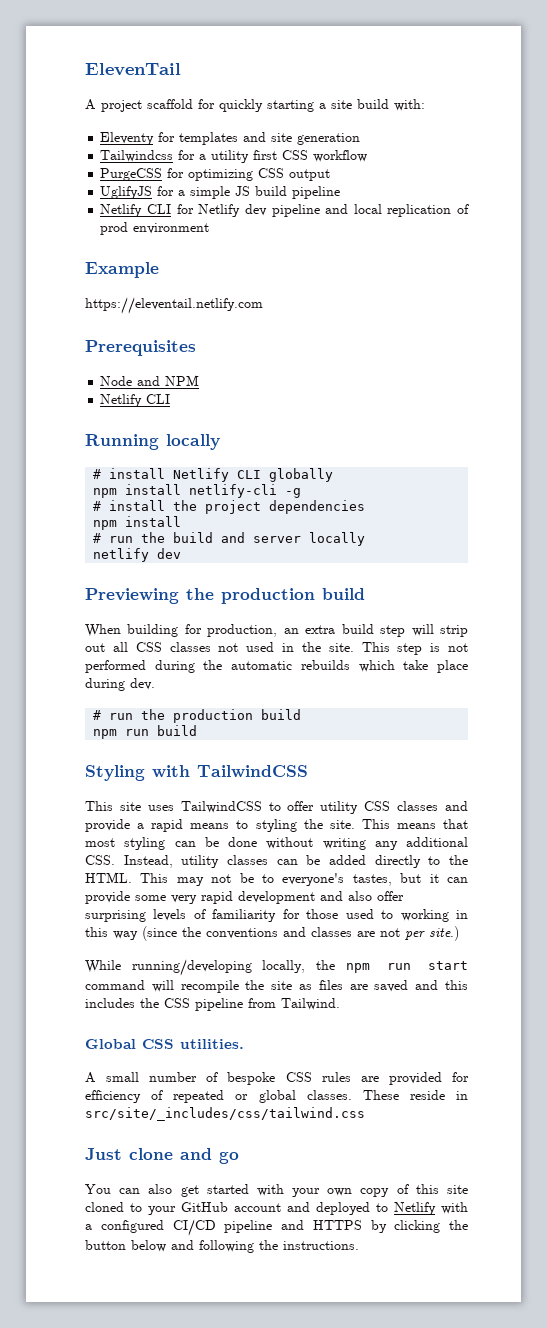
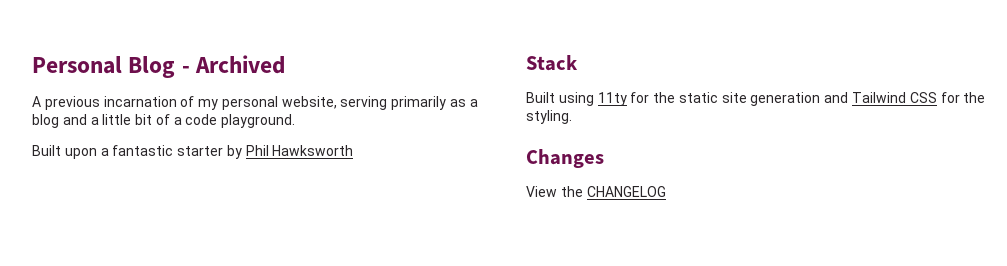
[85,63,181,76] [85,99,425,112] [100,132,361,145] [100,150,368,163] [100,168,331,181] [100,186,341,199] [100,204,469,217] [100,222,210,235] [85,262,159,278] [85,297,263,314] [85,340,196,356] [100,375,200,386] [100,394,171,407] [85,434,220,450] [93,468,334,482] [93,484,302,498] [93,500,366,514] [93,516,182,530] [93,532,366,546] [93,548,182,562] [85,588,365,604] [85,624,469,637] [85,642,468,655] [85,660,469,673] [85,678,155,691] [93,709,302,723] [93,725,198,739] [85,765,308,781] [85,801,469,814] [85,819,469,832] [85,837,468,850] [85,855,468,868] [85,872,468,886] [85,891,404,904] [85,909,469,922] [85,926,459,941] [85,959,468,976] [85,980,469,993] [85,998,340,1011] [85,1039,244,1049] [85,1072,469,1085] [85,1090,468,1103] [85,1107,365,1121] [85,1148,239,1164] [85,1184,469,1197] [85,1202,468,1215] [85,1219,468,1236] [85,1240,359,1253] ElevenTail // A project scaffold for quickly starting a site build with: // Eleventy for templates and site generation // Tailwindcss for a utility first CSS workflow // PurgeCSS for optimizing CSS output // UglifyJS for a simple JS build pipeline // Netlify CLI for Netlify dev pipeline and local replication of prod environment // Example // https://eleventail.netlify.com // Prerequisites // Node and NPM // Netlify CLI // Running locally // # install Netlify CLI globally // npm install netlify-cli -g // # install the project dependencies // npm install // # run the build and server locally // netlify dev // Previewing the production build // When building for production, an extra build step will strip out all CSS classes not used in the site. This step is not performed during the automatic rebuilds which take place during dev. // # run the production build // npm run build // Styling with TailwindCSS // This site uses TailwindCSS to offer utility CSS classes and provide a rapid means to styling the site. This means that most styling can be done without writing any additional CSS. Instead, utility classes can be added directly to the HTML. This may not be to everyone's tastes, but it can provide some very rapid development and also offer surprising levels of familiarity for those used to working in this way (since the conventions and classes are not per site.) // While running/developing locally, the npm run start command will recompile the site as files are saved and this includes the CSS pipeline from Tailwind. // Global CSS utilities. // A small number of bespoke CSS rules are provided for efficiency of repeated or global classes. These reside in src/site/_includes/css/tailwind.css // Just clone and go // You can also get started with your own copy of this site cloned to your GitHub account and deployed to Netlify with a configured CI/CD pipeline and HTTPS by clicking the button below and following the instructions. -> [32,55,286,78] [32,96,478,110] [32,114,296,128] [32,145,354,159] [526,55,578,71] [526,92,986,106] [526,110,572,124] [526,149,604,168] [526,186,666,197] Personal Blog - Archived // A previous incarnation of my personal website, serving primarily as a blog and a little bit of a code playground. // Built upon a fantastic starter by Phil Hawksworth // Stack // Built using 11ty for the static site generation and Tailwind CSS for the styling. // Changes // View the CHANGELOG

